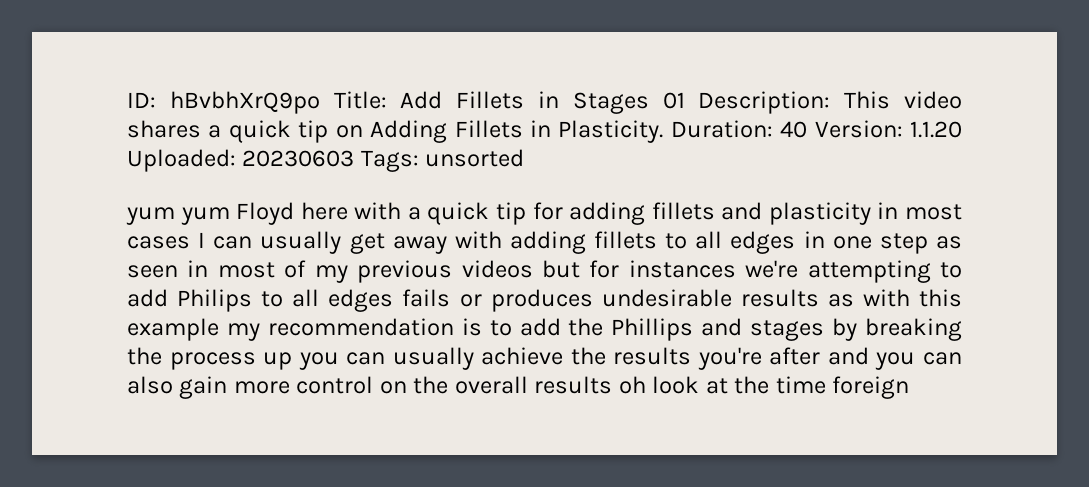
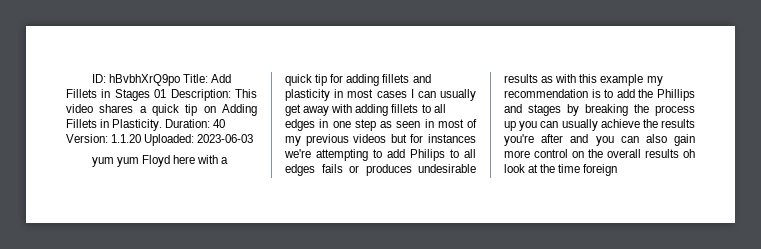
[242,149,525,172] 20230603 Tags: unsorted -> [197,134,254,143] 2023-06-03

